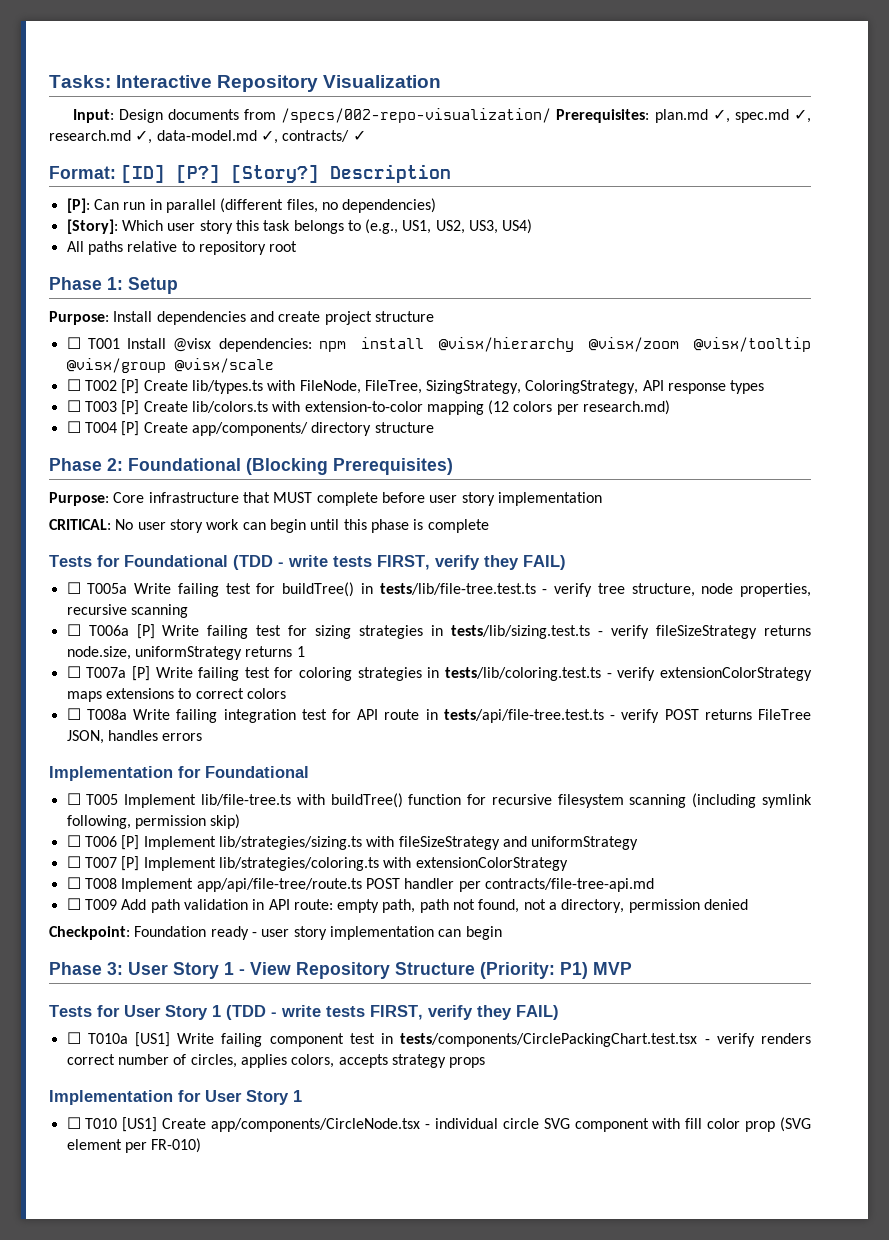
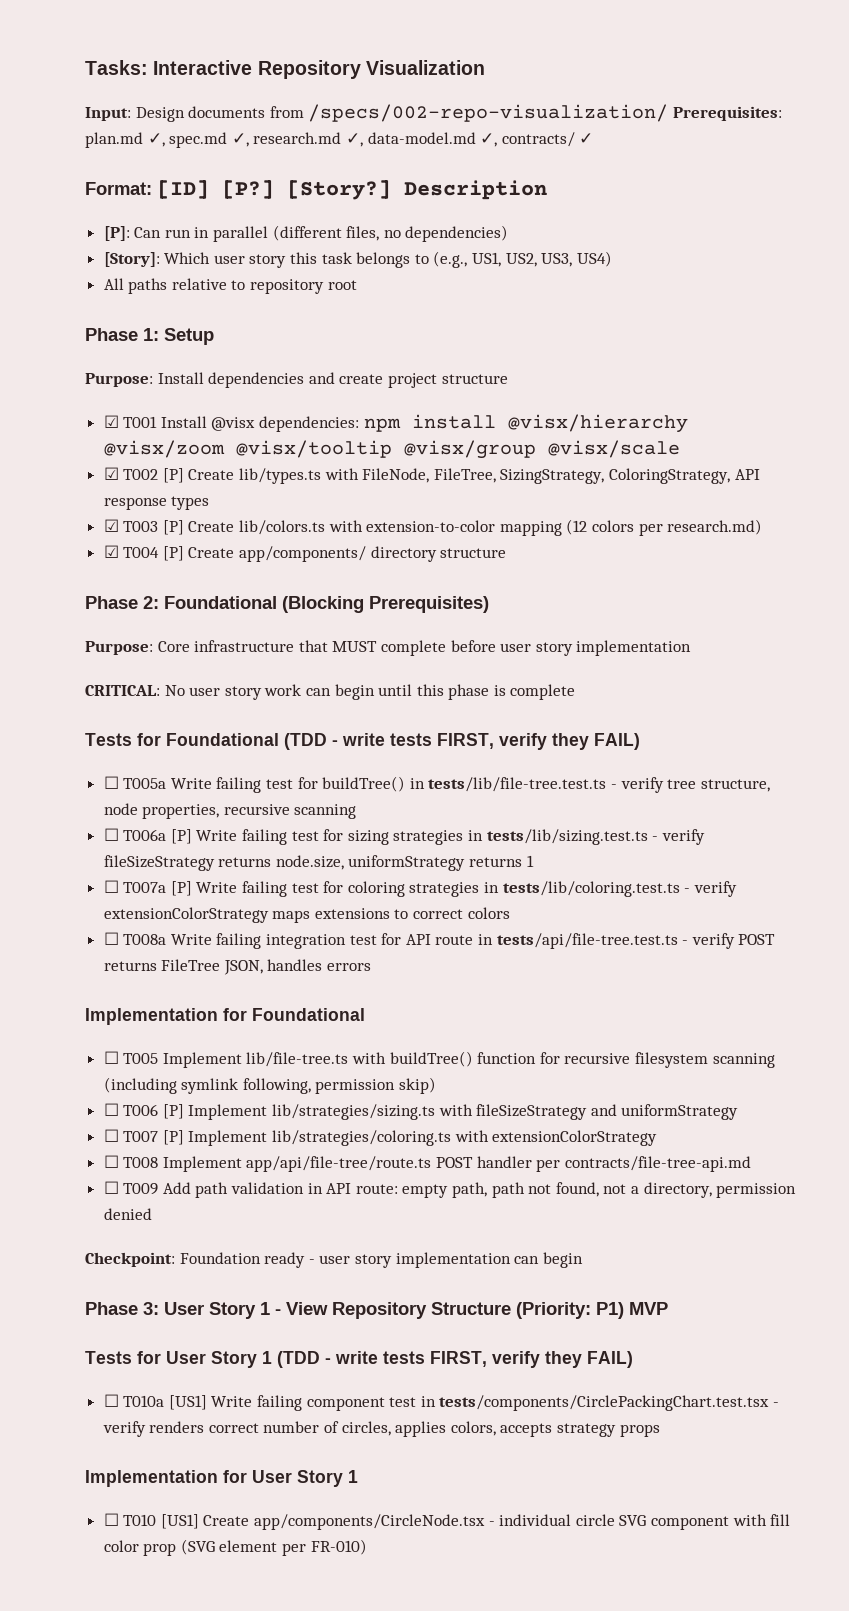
[66,337,81,349] ☐ -> [103,415,119,428] ☑
[66,379,81,391] ☐ -> [103,467,119,480] ☑
[66,400,81,412] ☐ -> [103,519,119,532] ☑
[66,421,81,433] ☐ -> [103,545,119,558] ☑

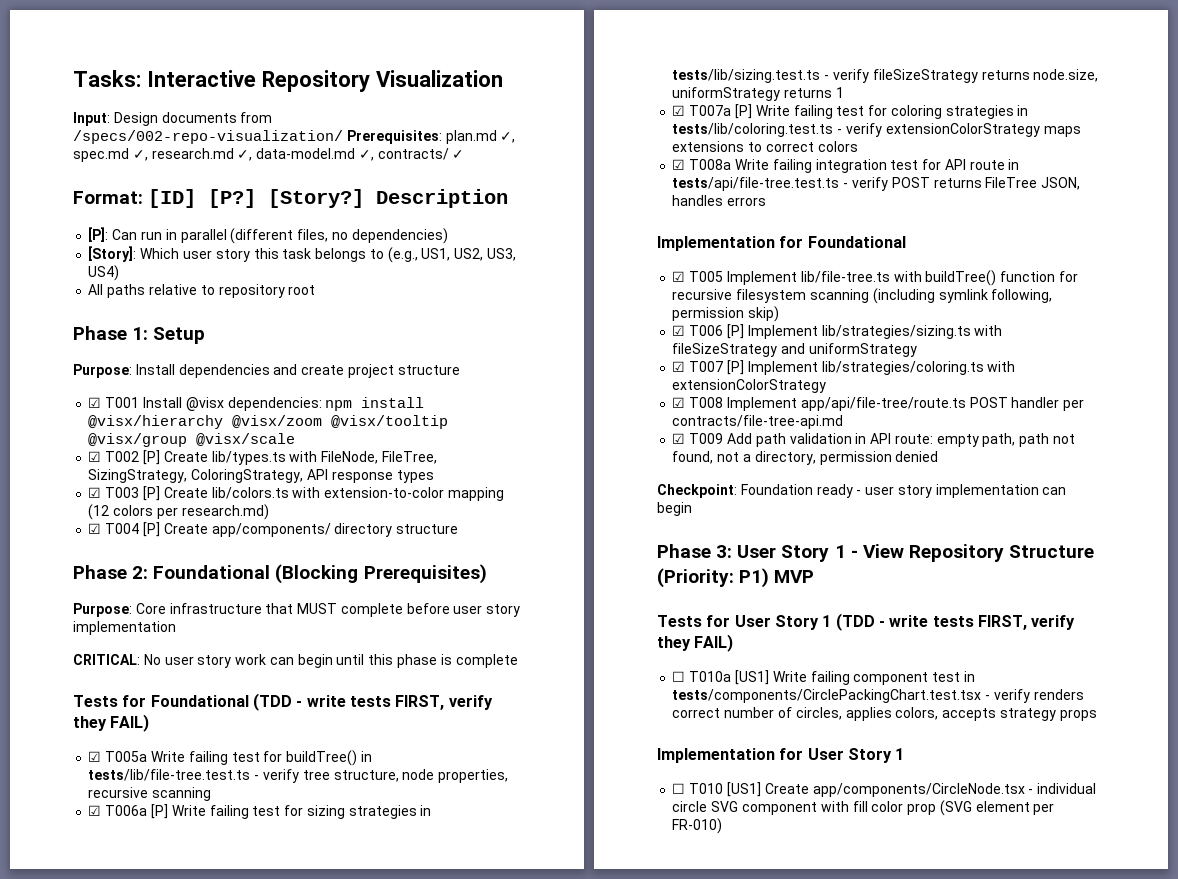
[103,776,119,789] ☐ -> [88,751,102,762] ☑
[103,828,119,841] ☐ -> [88,805,102,816] ☑
[103,880,119,893] ☐ -> [672,105,686,116] ☑
[103,932,119,945] ☐ -> [672,159,686,170] ☑
[103,1051,119,1064] ☐ -> [672,271,686,282] ☑
[103,1103,119,1116] ☐ -> [672,325,686,336] ☑
[103,1129,119,1142] ☐ -> [672,361,686,372] ☑
[103,1155,119,1168] ☐ -> [672,397,686,408] ☑
[103,1181,119,1194] ☐ -> [672,433,686,444] ☑

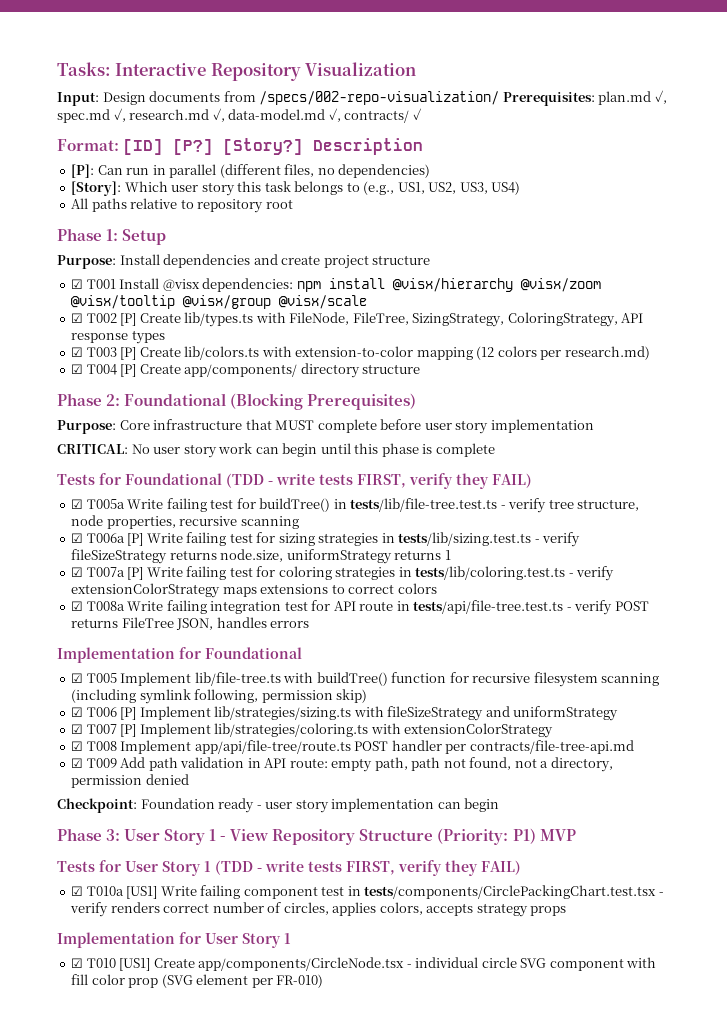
[672,671,686,682] ☐ -> [71,886,84,896] ☑
[672,783,686,794] ☐ -> [71,958,84,968] ☑

